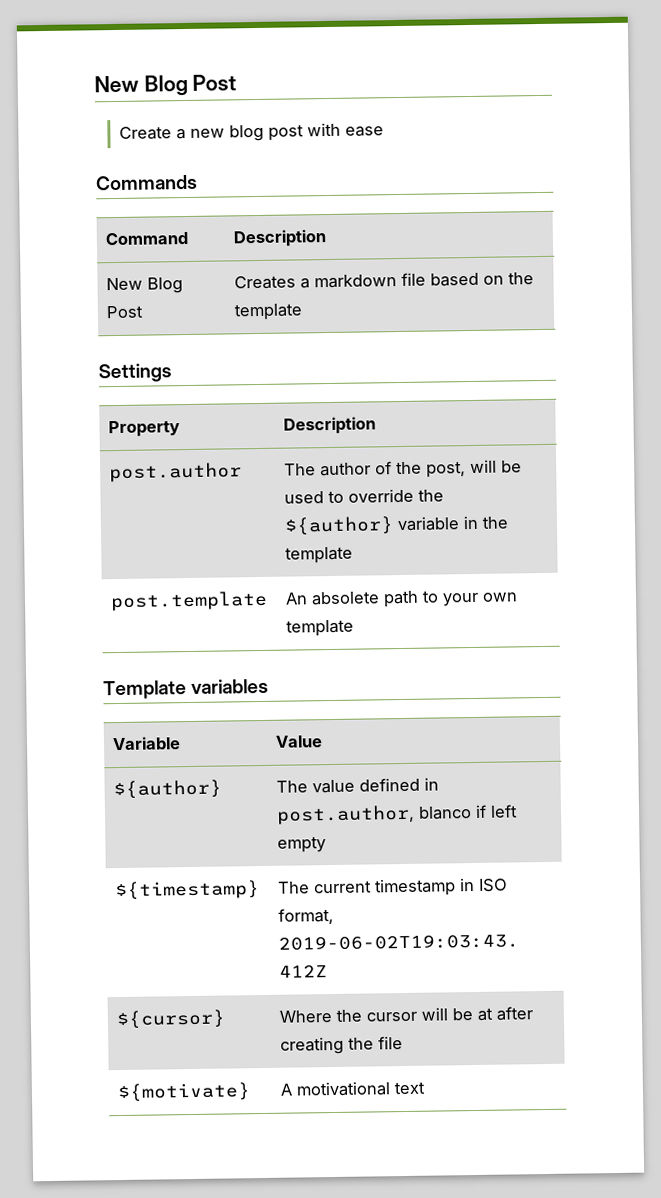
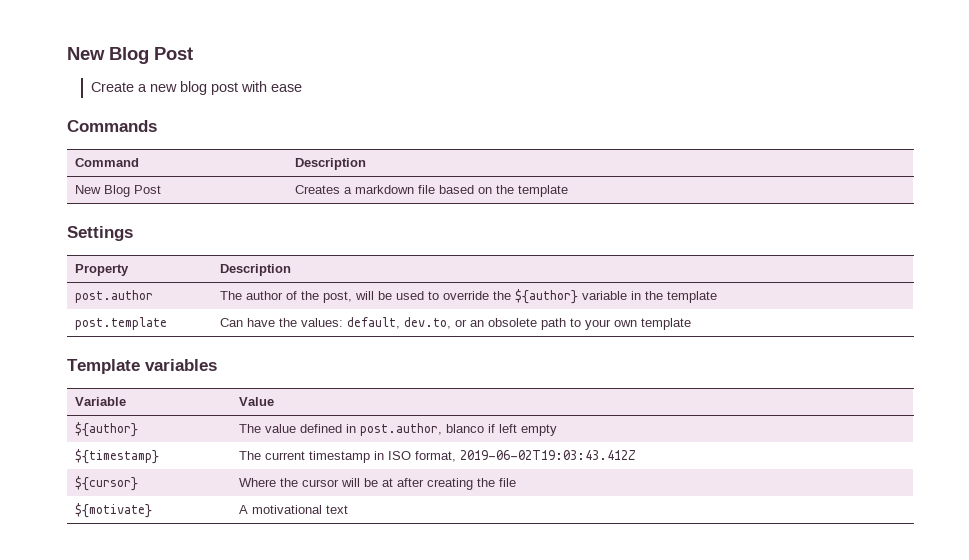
[285,591,381,606] An absolete -> [219,317,537,329] Can have the values: default, dev.to, or an obsolete

